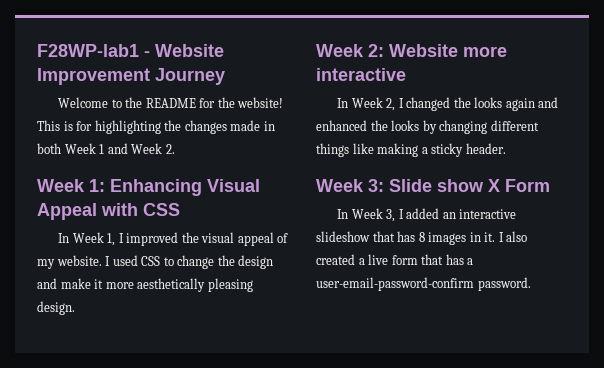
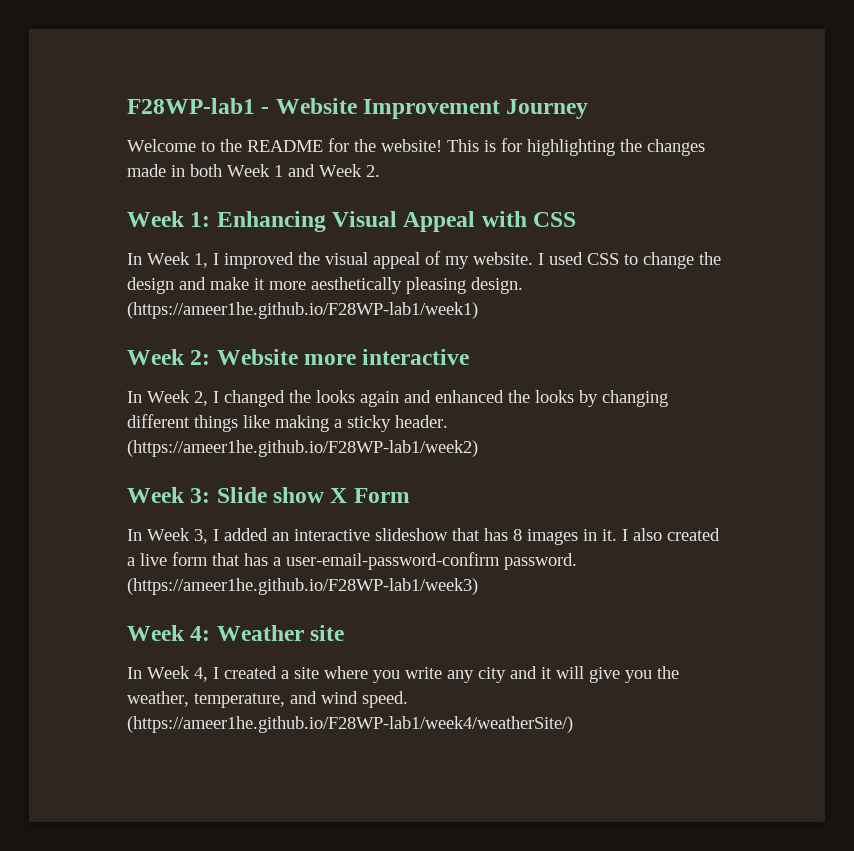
(75, 308) none -> [127,302,478,319] (https://ameer1he.github.io/F28WP-lab1/week1)
(506, 148) none -> [127,440,478,457] (https://ameer1he.github.io/F28WP-lab1/week2)
(531, 284) none -> [127,578,478,595] [127,625,345,641] [127,666,679,683] [127,691,408,708] [127,716,573,733] (https://ameer1he.github.io/F28WP-lab1/week3) // Week 4: Weather site // In Week 4, I created a site where you write any city and it will give you the weather, temperature, and wind speed. (https://ameer1he.github.io/F28WP-lab1/week4/weatherSite/)

